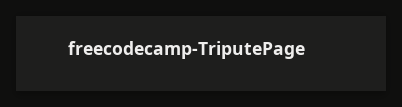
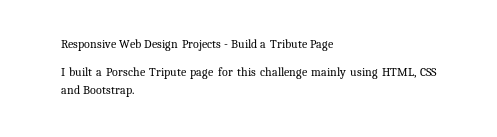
[68,41,305,59] freecodecamp-TriputePage -> [61,39,334,51] [61,67,437,79] [61,85,135,97] Responsive Web Design Projects - Build a Tribute Page // I built a Porsche Tripute page for this challenge mainly using HTML, CSS and Bootstrap.

